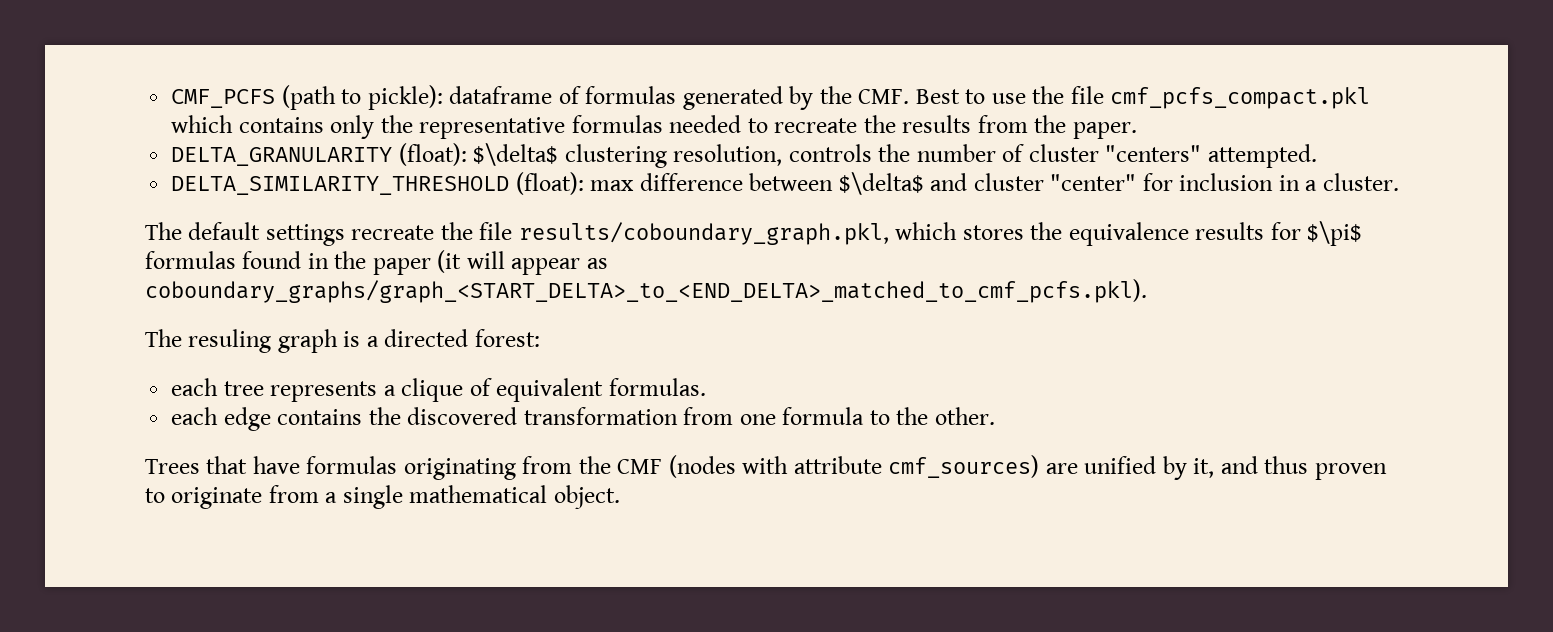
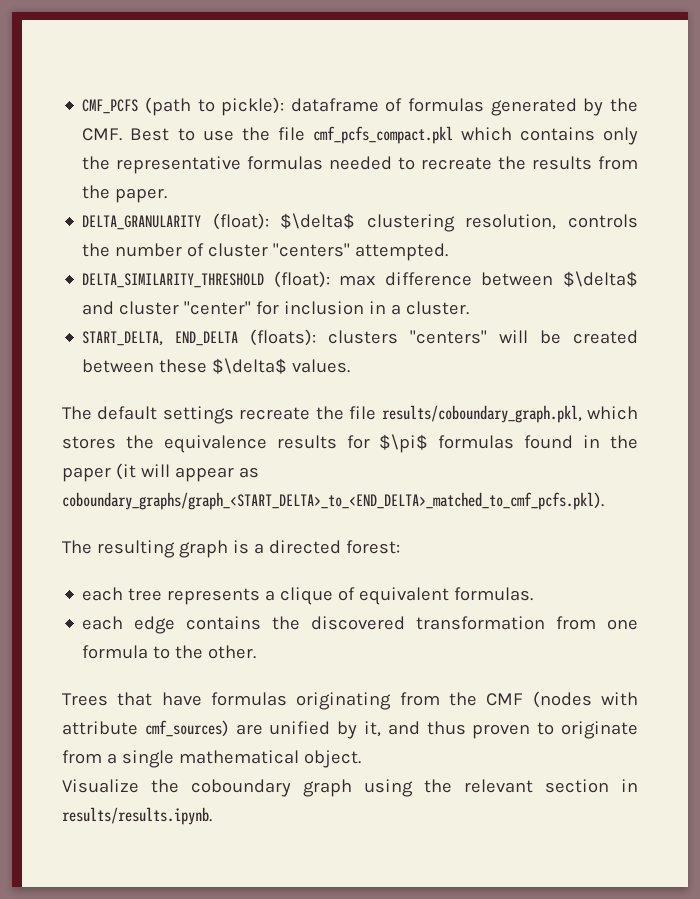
(1399, 182) none -> [82,329,638,346] [82,358,351,374] // START_DELTA, END_DELTA (floats): clusters "centers" will be created between these $\delta$ values.
[188,329,272,353] resuling -> [96,540,175,558] resulting
(620, 497) none -> [62,779,638,797] [62,807,212,825] // Visualize the coboundary graph using the relevant section in results/results.ipynb.

